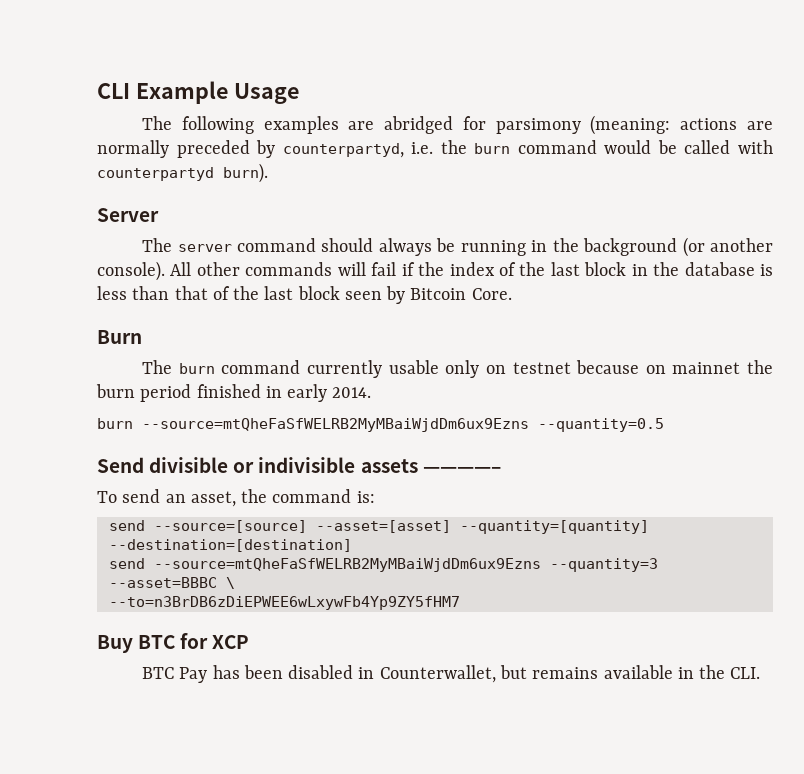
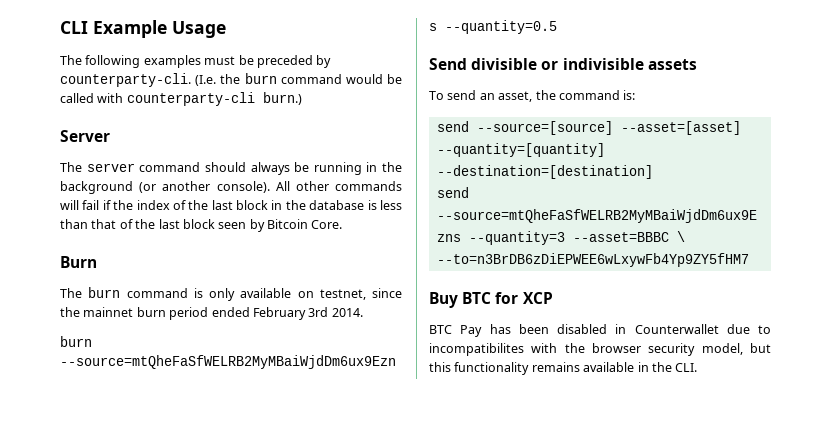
[348,115,774,135] [97,140,434,158] are abridged for parsimony (meaning: actions are normally preceded by counterpartyd, i.e. -> [204,55,332,68] [60,73,217,87] must be preceded by counterparty-cli. (I.e.
[97,163,268,183] counterpartyd burn). -> [126,92,302,106] counterparty-cli burn.)
[307,360,773,378] [96,384,328,402] currently usable only on testnet because on mainnet the burn period finished in early -> [193,288,402,301] [60,307,329,320] is only available on testnet, since the mainnet burn period ended February 3rd
[422,467,501,473] ————– -> (697, 64) none
[379,665,528,683] Counterwallet, but -> [634,324,771,334] [429,343,771,356] [429,362,530,375] Counterwallet due to incompatibilites with the browser security model, but this functionality

